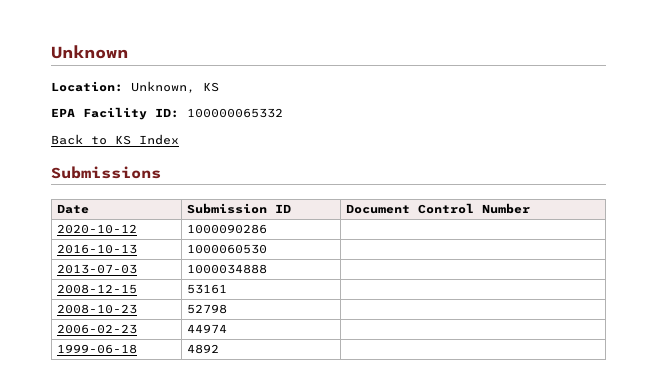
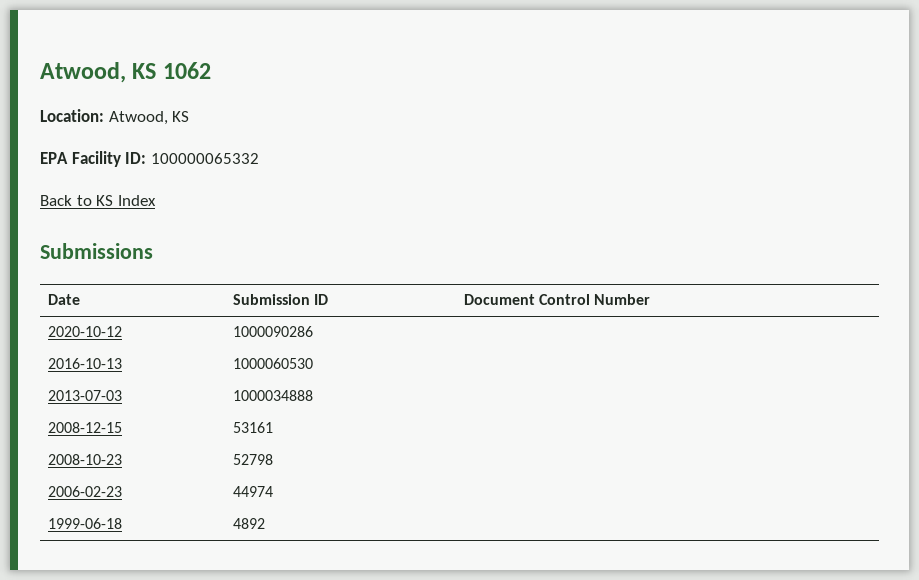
[51,45,128,59] Unknown -> [40,62,211,83] Atwood, KS 1062
[131,81,195,93] Unknown, -> [108,111,168,125] Atwood,

